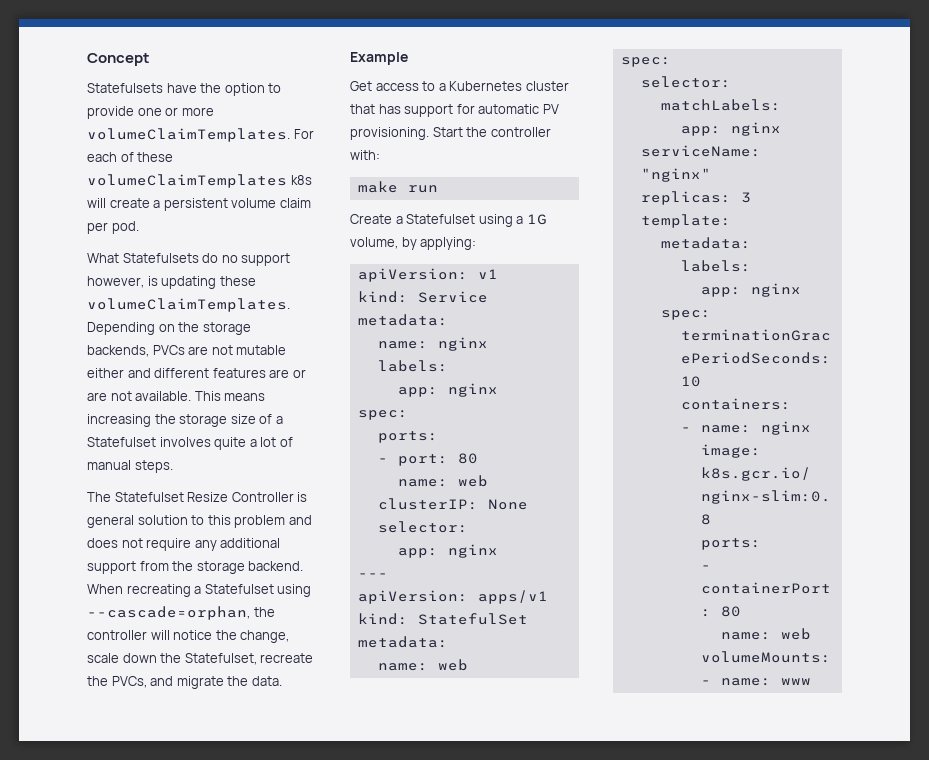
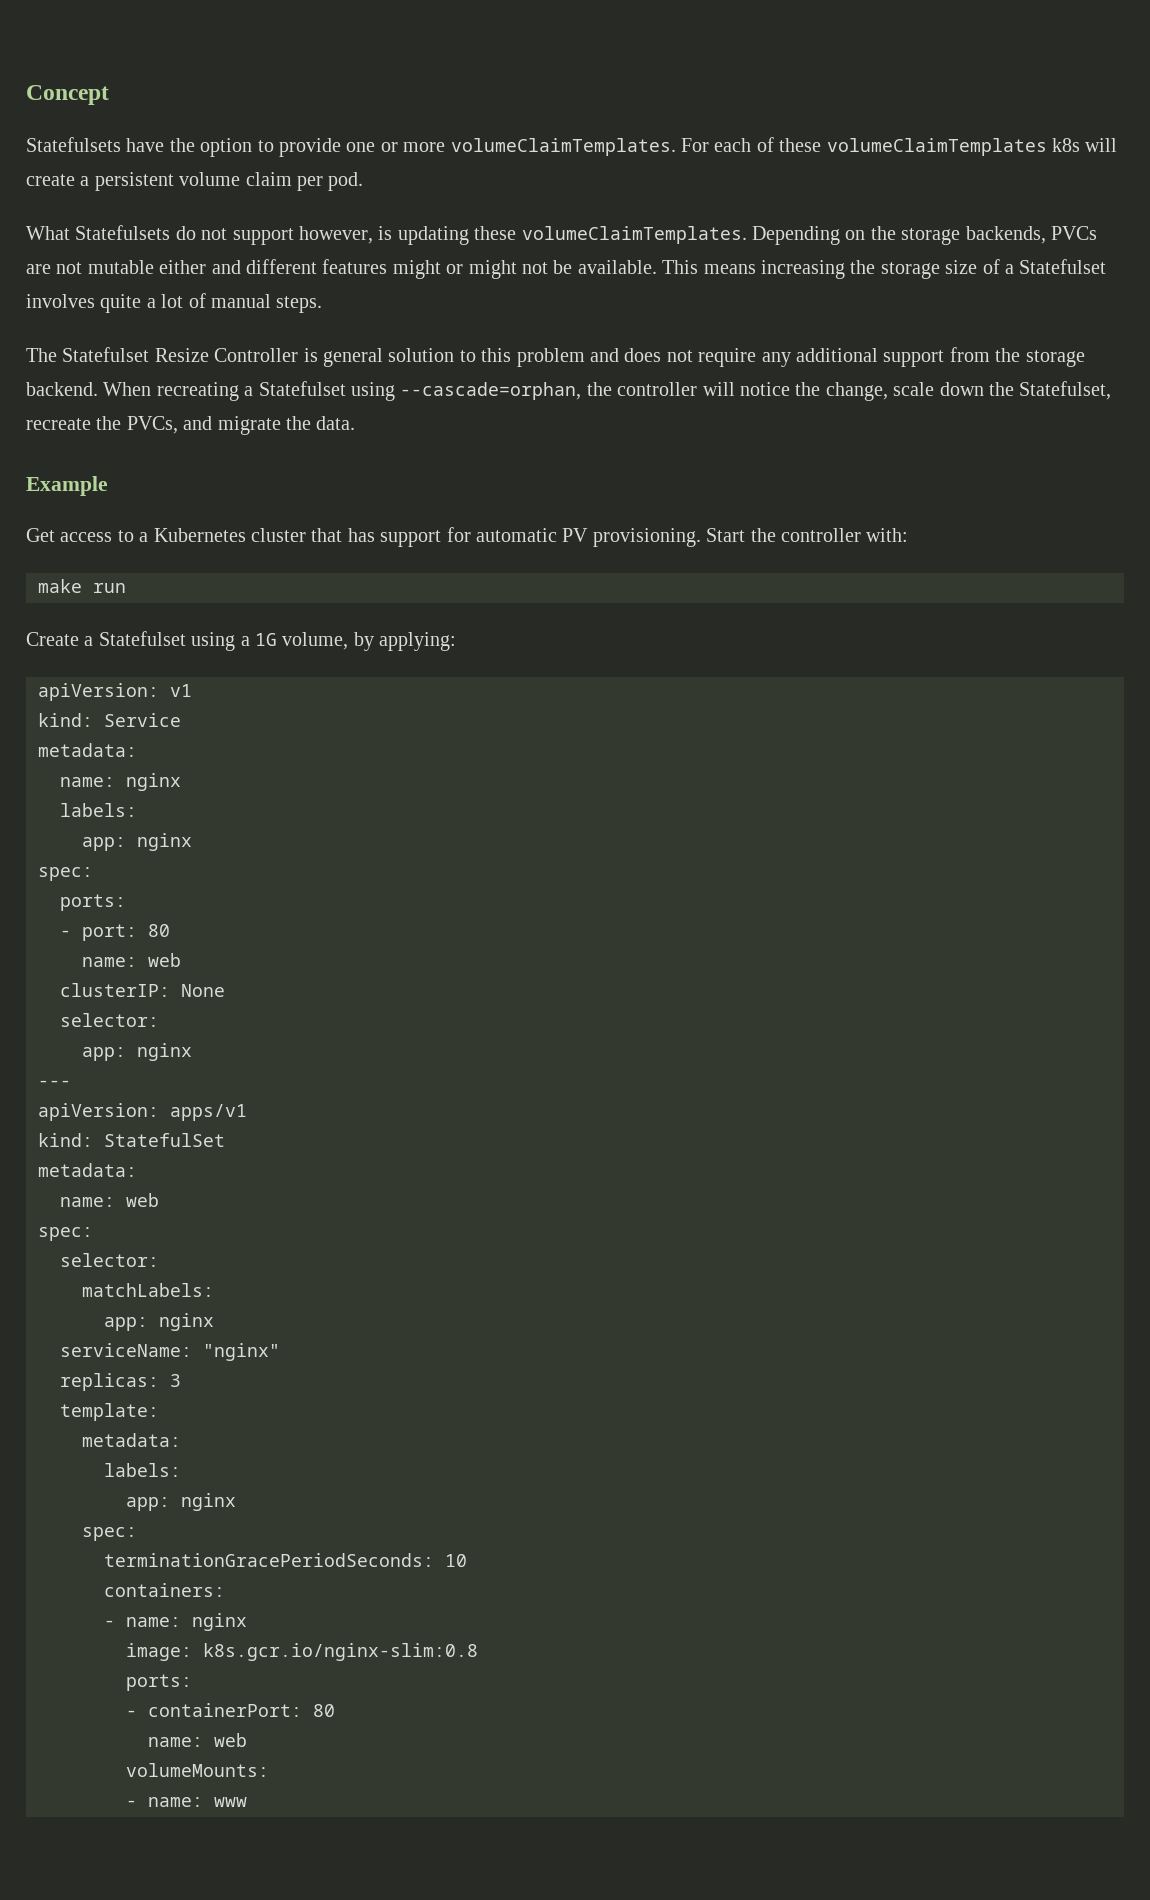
[221,255,238,263] no -> [201,228,228,240] not
[269,369,306,378] [87,391,132,401] are or are not -> [392,260,573,279] might or might not be

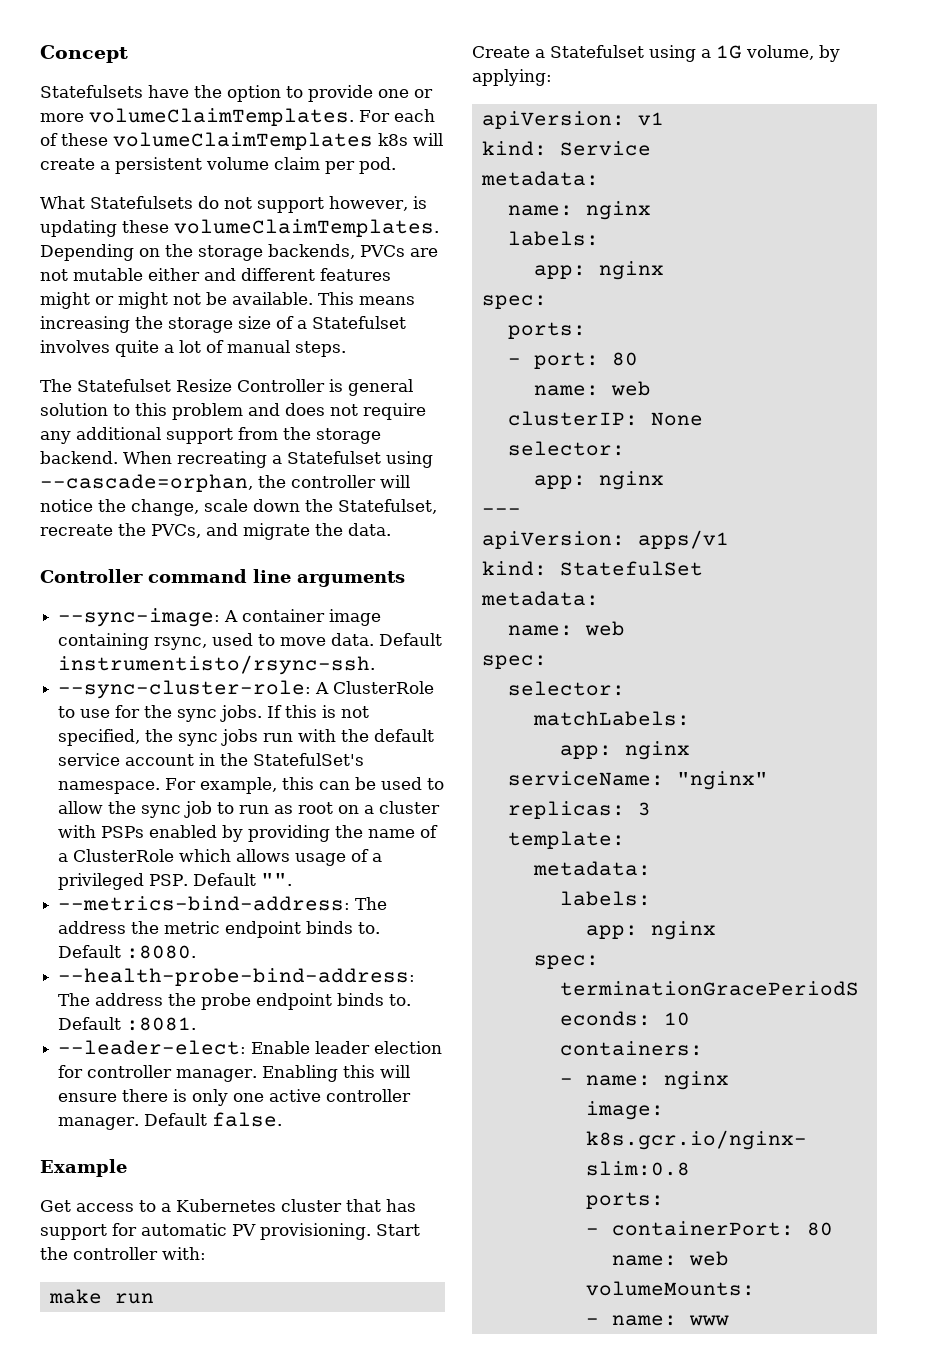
(356, 423) none -> [40,569,405,587] [58,608,382,627] [58,633,443,650] [58,655,376,675] [58,680,435,699] [58,705,370,722] [58,729,435,746] [58,753,365,766] [58,777,445,794] [58,801,441,818] [58,825,439,842] [58,849,383,866] [58,873,293,890] [58,896,388,911] [58,921,381,938] [58,945,197,959] [58,968,416,986] [58,993,412,1010] [58,1017,197,1031] [58,1040,443,1055] [58,1065,411,1082] [58,1089,412,1106] [58,1112,283,1130] // Controller command line arguments // --sync-image: A container image containing rsync, used to move data. Default instrumentisto/rsync-ssh. // --sync-cluster-role: A ClusterRole to use for the sync jobs. If this is not specified, the sync jobs run with the default service account in the StatefulSet's namespace. For example, this can be used to allow the sync job to run as root on a cluster with PSPs enabled by providing the name of a ClusterRole which allows usage of a privileged PSP. Default "". // --metrics-bind-address: The address the metric endpoint binds to. Default :8080. // --health-probe-bind-address: The address the probe endpoint binds to. Default :8081. // --leader-elect: Enable leader election for controller manager. Enabling this will ensure there is only one active controller manager. Default false.

